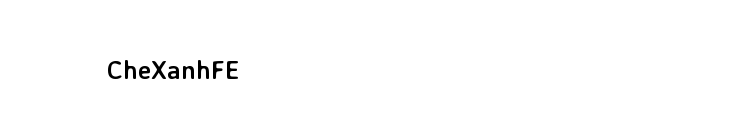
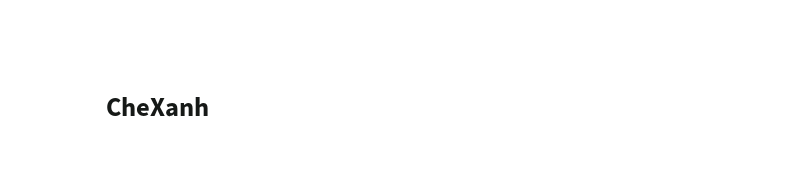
[107,60,240,79] CheXanhFE -> [106,97,209,117] CheXanh

